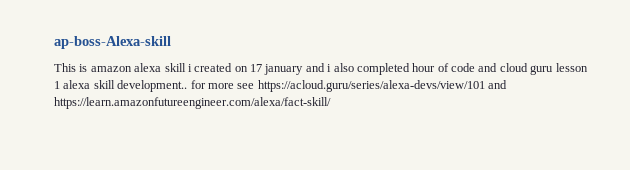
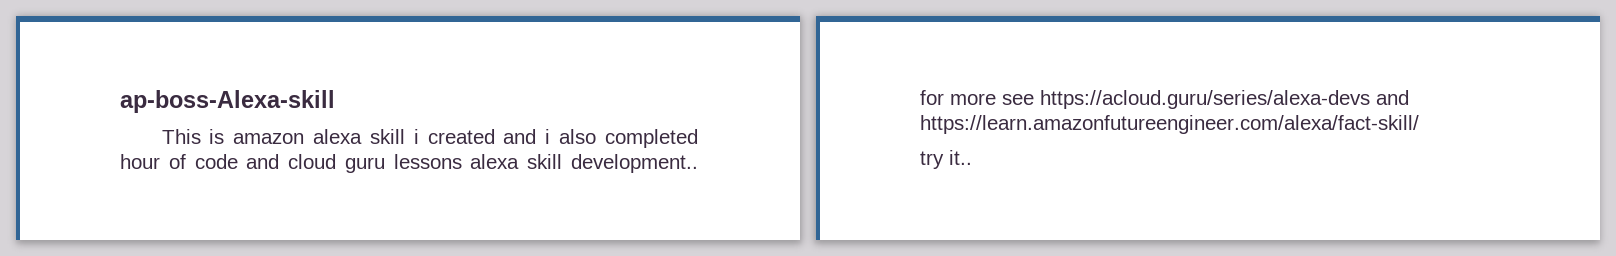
[234,64,304,75] on 17 january -> (495, 136) none
[555,63,588,72] [54,81,60,89] lesson 1 -> [393,154,462,169] lessons
[257,80,485,92] https://acloud.guru/series/alexa-devs/view/101 -> [1040,90,1370,109] https://acloud.guru/series/alexa-devs
(331, 103) none -> [920,150,972,169] // try it..

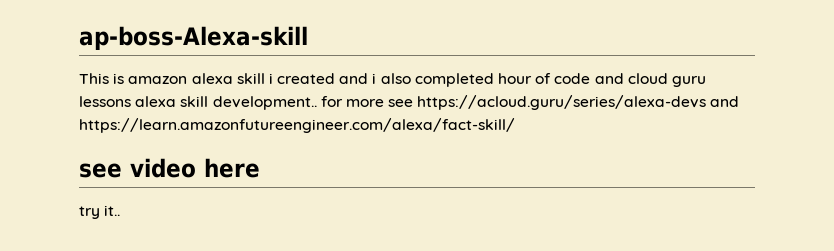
(1419, 124) none -> [79,158,260,178] // see video here

